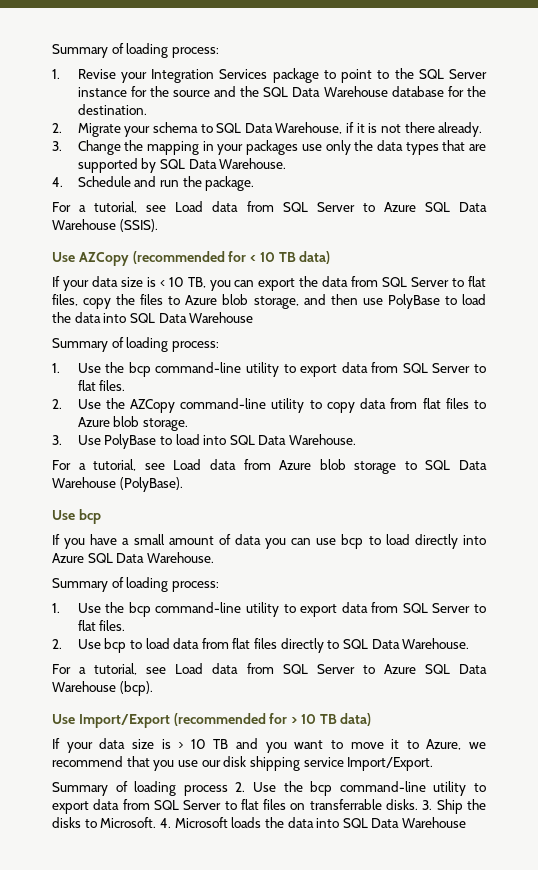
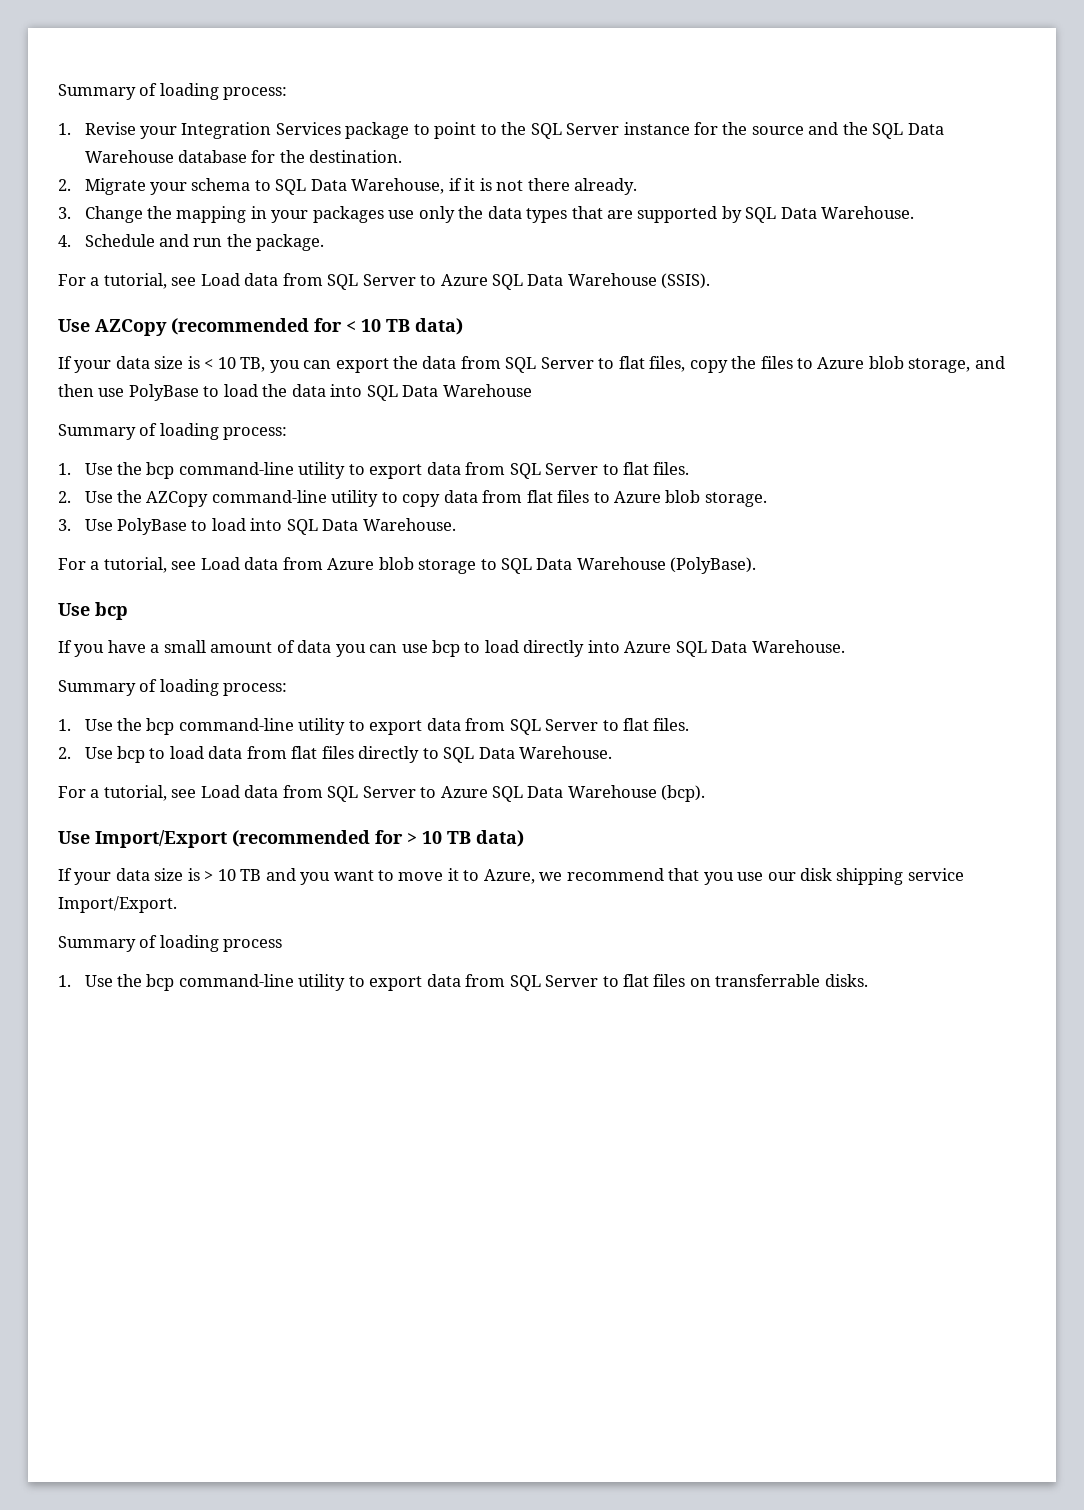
[235,782,246,792] 2. -> [58,975,71,987] // 1.
[422,799,487,814] [52,817,467,828] 3. Ship the disks to Microsoft. 4. Microsoft loads the data into SQL Data Warehouse -> (868, 980) none

